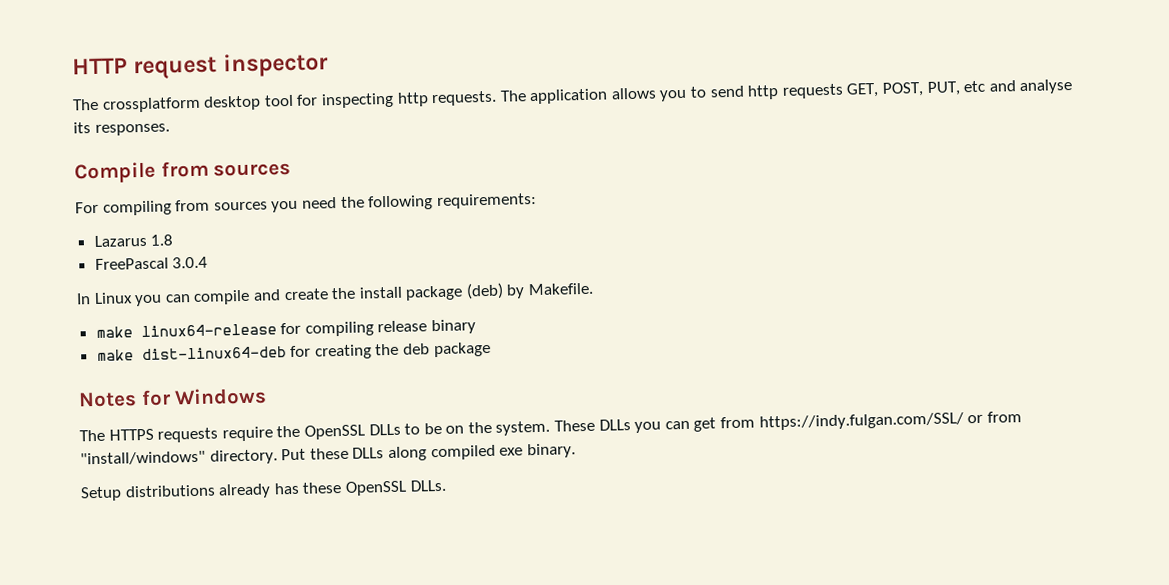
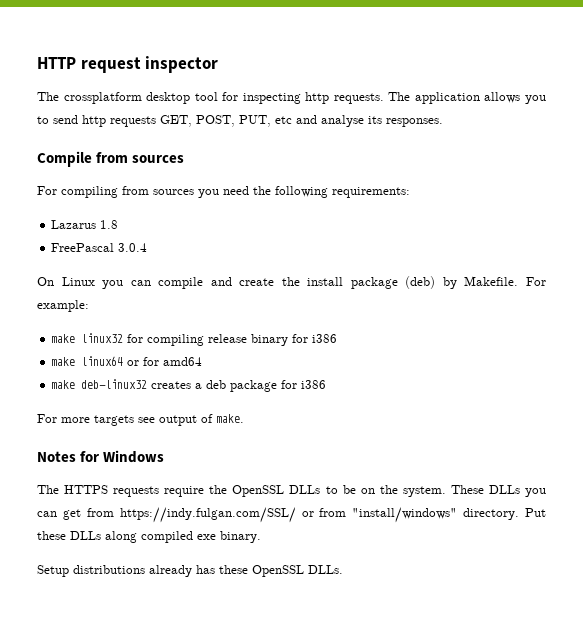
[76,293,91,305] In -> [37,277,54,286] On
[95,323,277,338] // make linux64-release -> [526,277,546,286] [37,300,89,312] [51,333,124,343] For example: // make linux32
[96,341,491,361] // make dist-linux64-deb for creating the deb package -> [292,334,338,343] [51,356,203,366] [51,379,327,392] [37,414,244,426] for i386 // make linux64 or for amd64 // make deb-linux32 creates a deb package for i386 // For more targets see output of make.

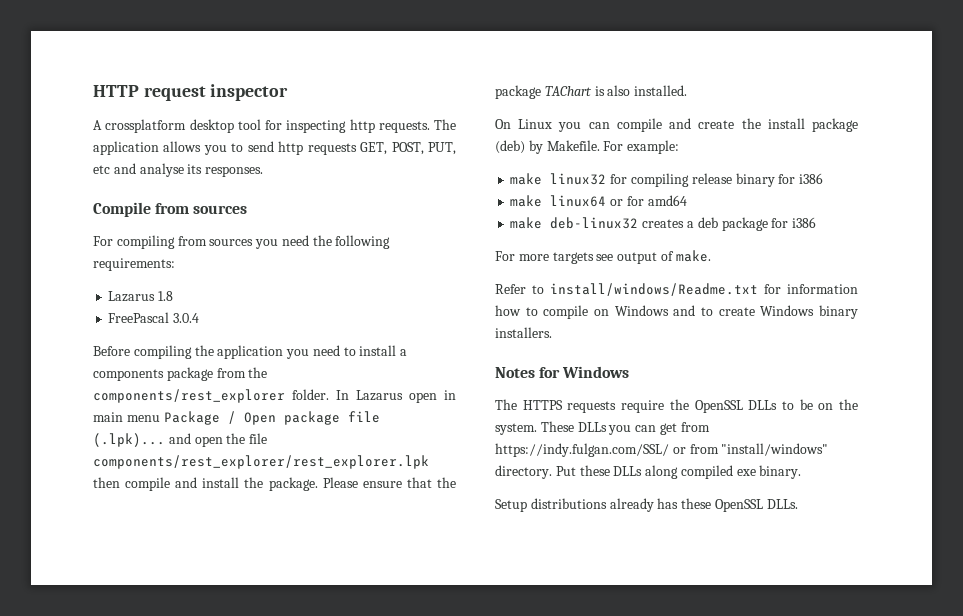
[37,92,59,101] The -> [93,120,102,130] A
(148, 247) none -> [93,345,408,359] [93,367,268,381] [93,389,456,403] [93,411,380,425] [93,433,268,447] [93,455,429,469] [93,477,456,491] [495,85,688,99] // Before compiling the application you need to install a components package from the components/rest_explorer folder. In Lazarus open in main menu Package / Open package file (.lpk)... and open the file components/rest_explorer/rest_explorer.lpk then compile and install the package. Please ensure that the package TAChart is also installed.
(244, 418) none -> [495,283,858,296] [495,305,858,319] [495,327,552,338] // Refer to install/windows/Readme.txt for information how to compile on Windows and to create Windows binary installers.

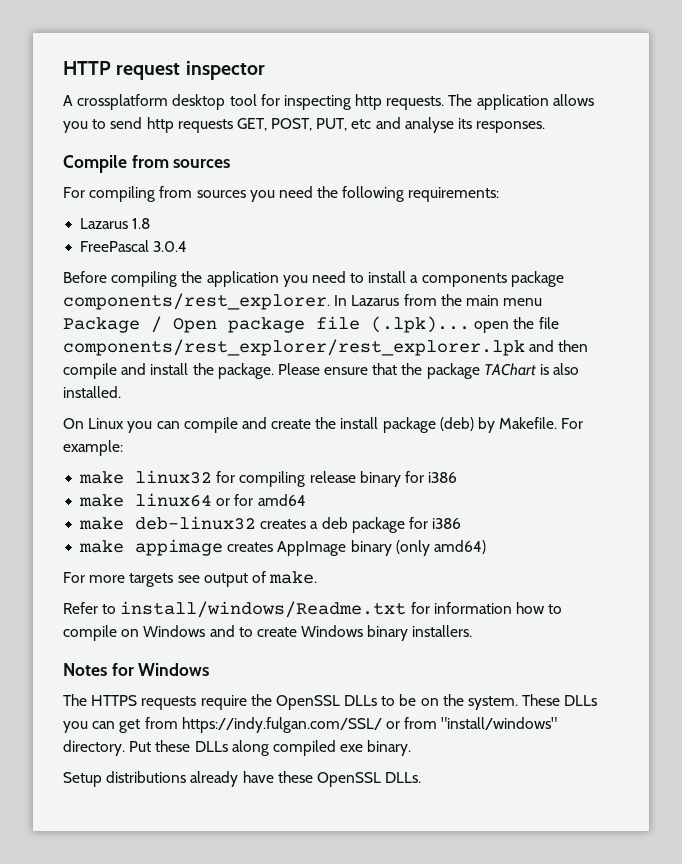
[216,367,268,378] [93,389,456,403] from the components/rest_explorer folder. In Lazarus open in -> [63,293,462,310] components/rest_explorer. In Lazarus from the
[168,433,191,444] and -> (470, 324) none
(429, 462) none -> [529,340,555,352] and
(817, 222) none -> [79,539,486,556] // make appimage creates AppImage binary (only amd64)
[657,498,679,509] has -> [242,771,274,783] have

